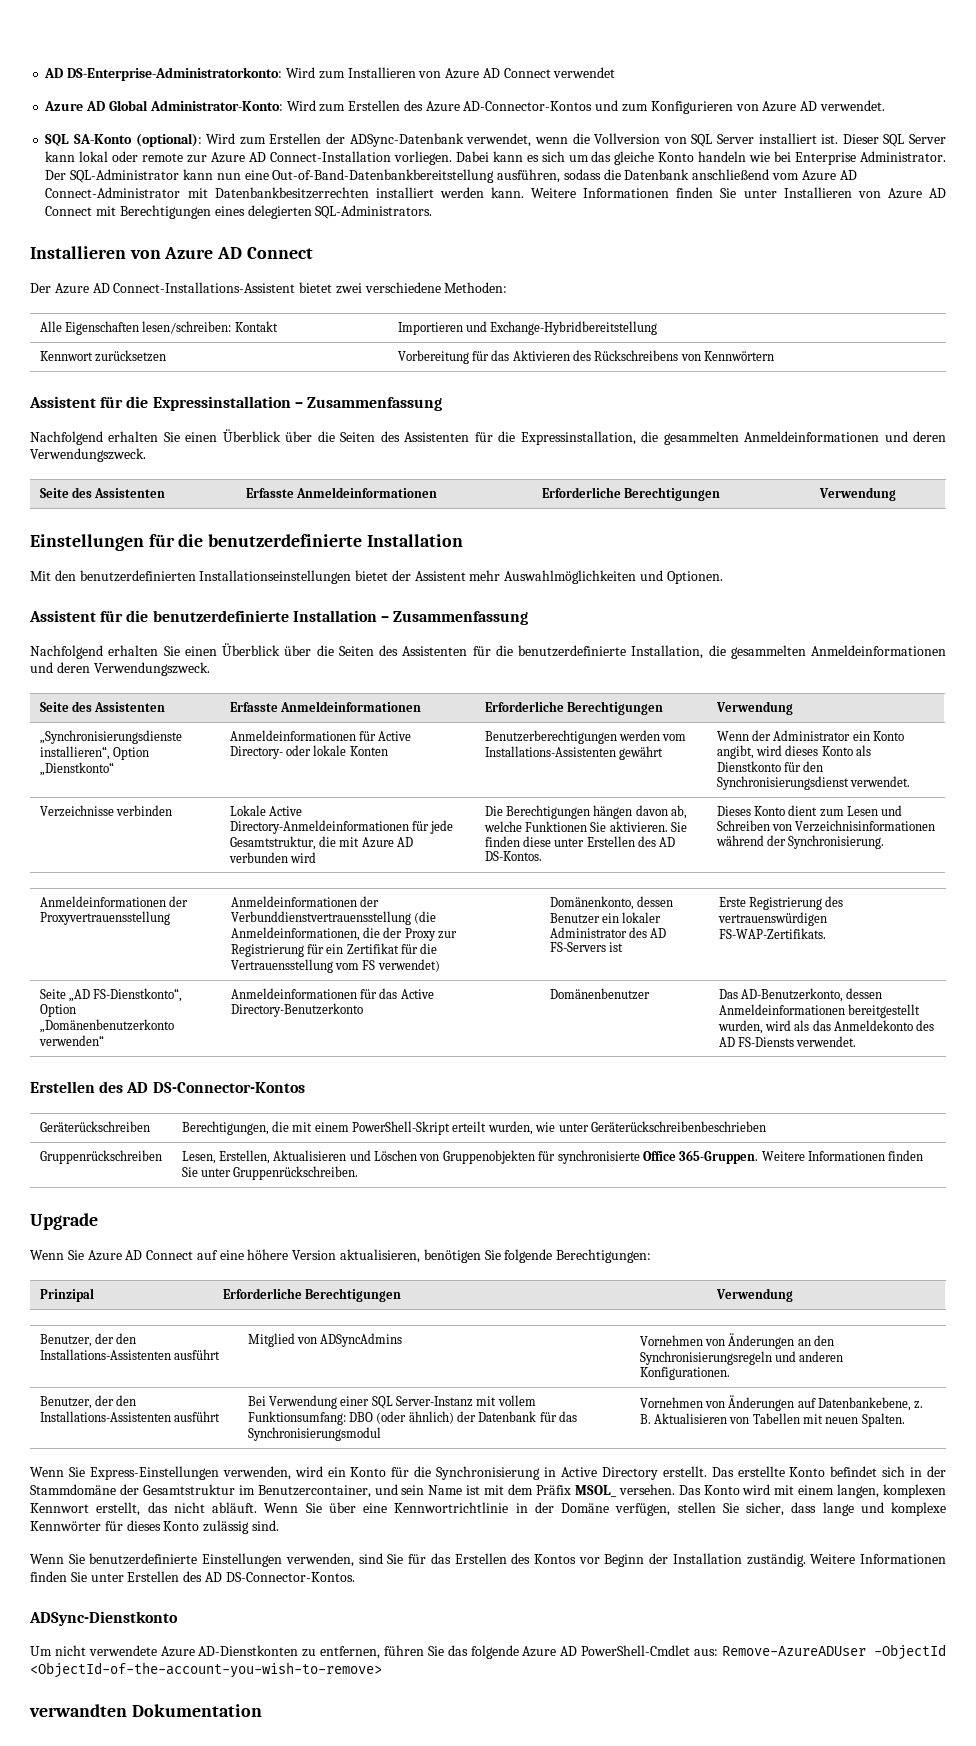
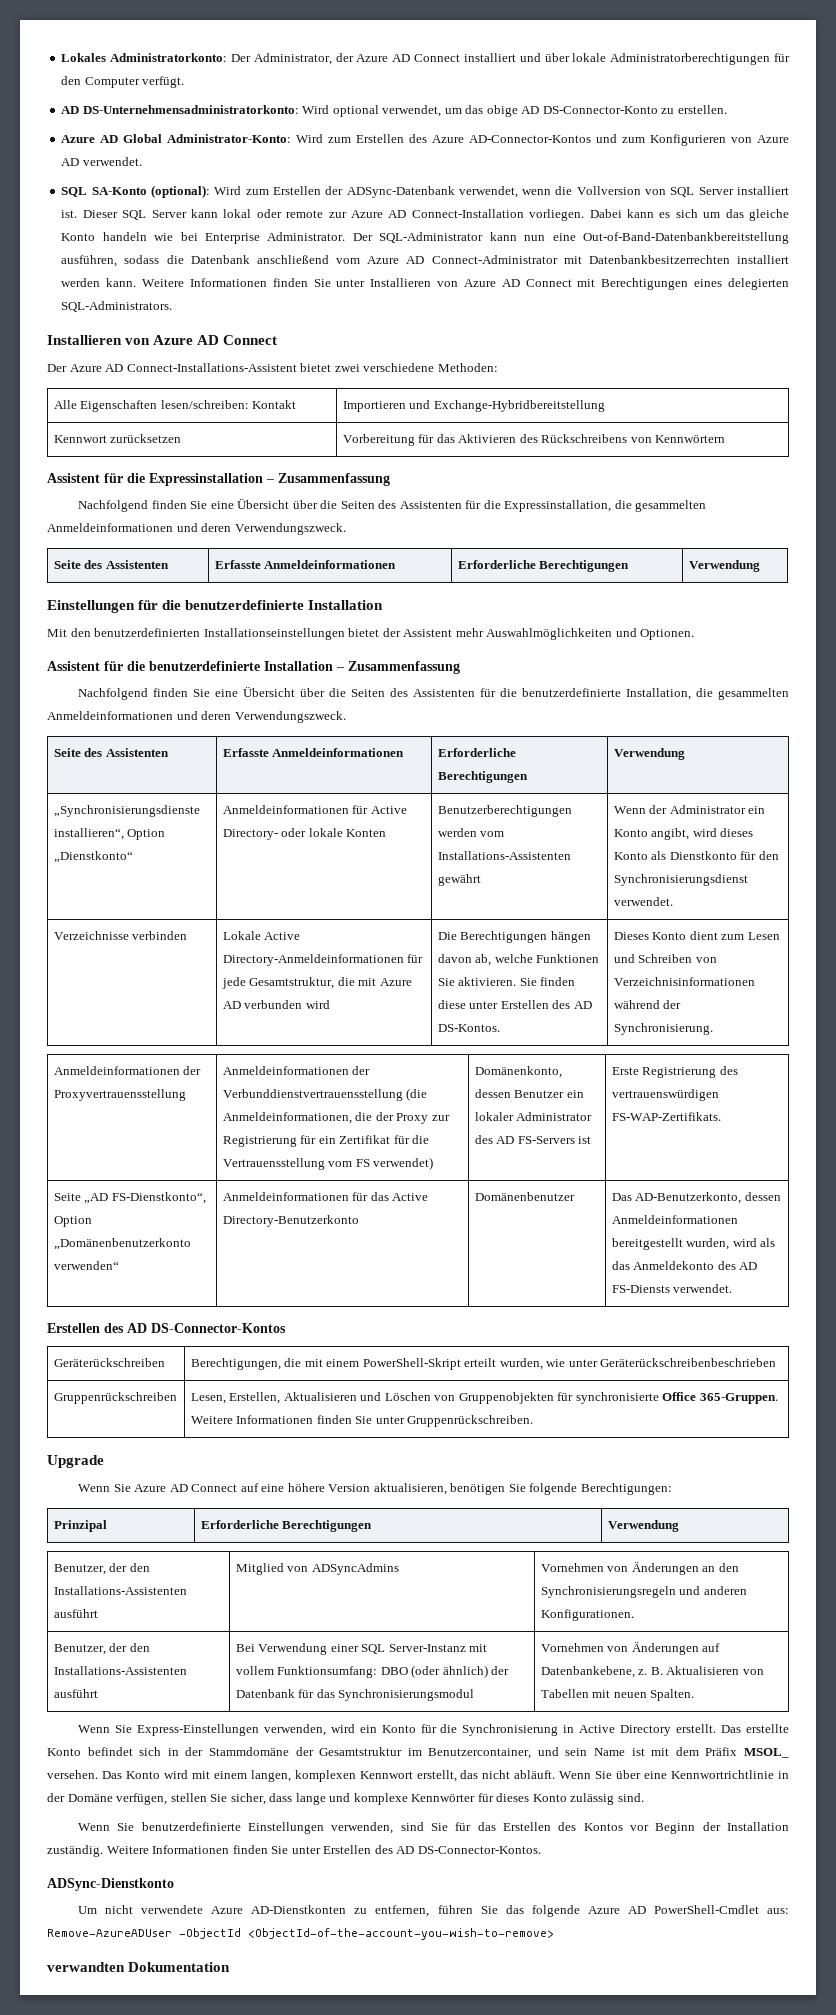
[44,67,616,81] AD DS-Enterprise-Administratorkonto: Wird zum Installieren von Azure AD Connect verwendet -> [61,53,791,65] [61,76,185,88] [61,105,727,117] Lokales Administratorkonto: Der Administrator, der Azure AD Connect installiert und über lokale Administratorberechtigungen für den Computer verfügt. // AD DS-Unternehmensadministratorkonto: Wird optional verwendet, um das obige AD DS-Connector-Konto zu erstellen.
[108,429,281,442] erhalten Sie einen Überblick -> [151,499,290,509] finden Sie eine Übersicht
[108,643,280,656] erhalten Sie einen Überblick -> [153,687,296,697] finden Sie eine Übersicht

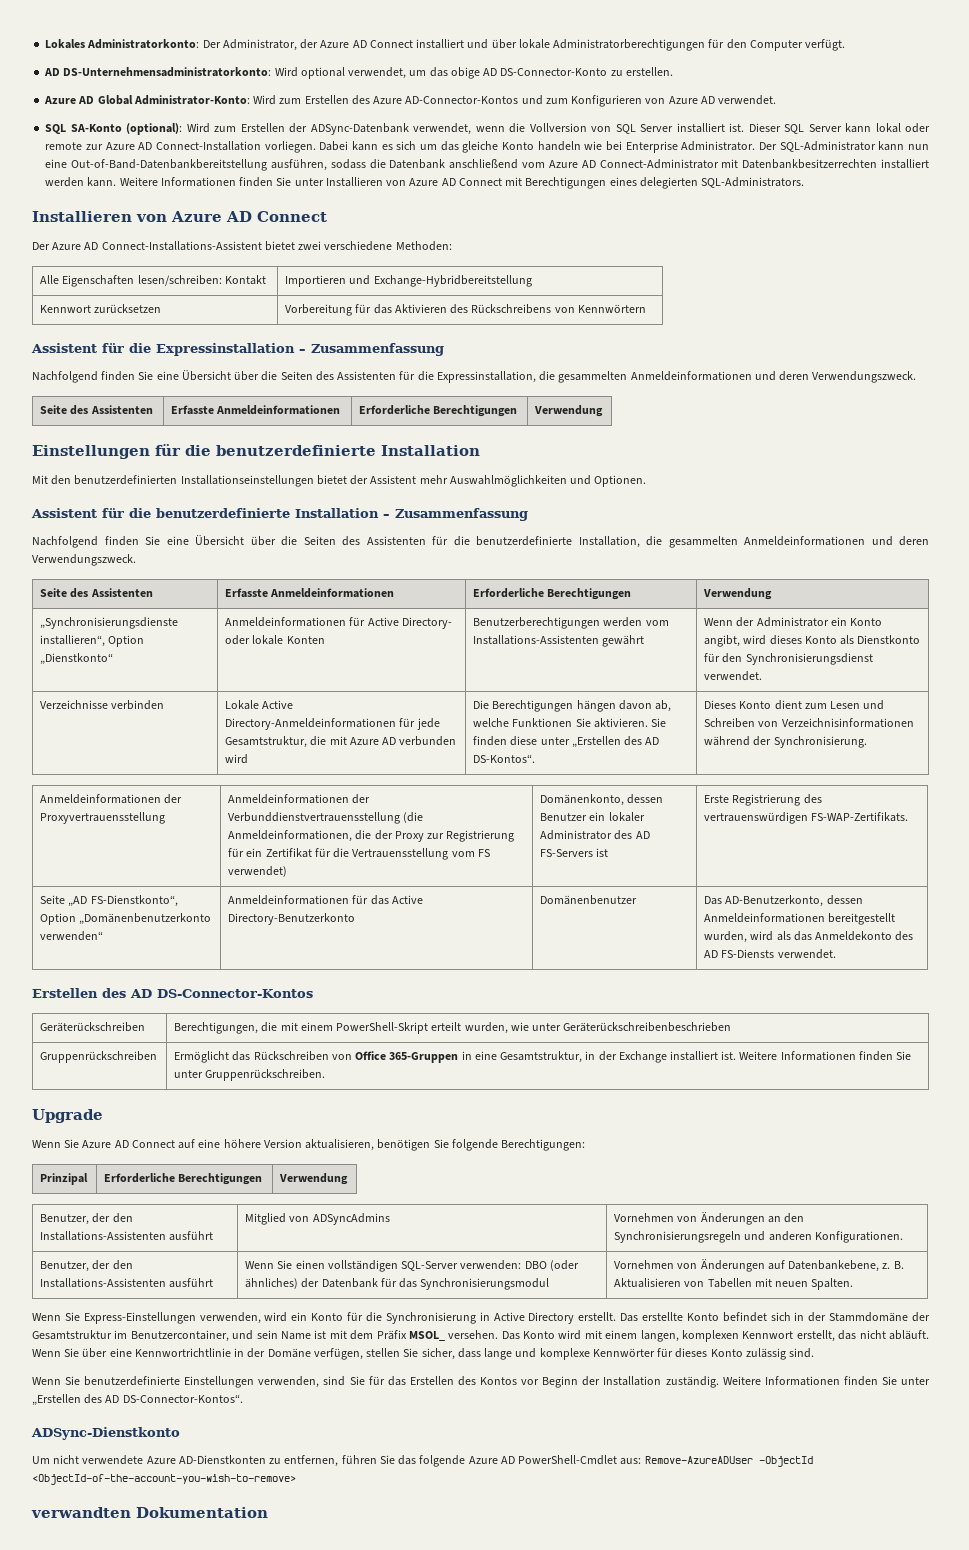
[500,1000,592,1009] [437,1024,500,1032] Erstellen des AD DS-Kontos. -> [571,736,660,747] [473,754,536,763] „Erstellen des AD DS-Kontos“.
[190,1392,778,1404] Lesen, Erstellen, Aktualisieren und Löschen von Gruppenobjekten für synchronisierte Office 365-Gruppen. -> [174,1051,737,1063] Ermöglicht das Rückschreiben von Office 365-Gruppen in eine Gesamtstruktur, in der Exchange installiert ist.
[235,1643,488,1655] [235,1666,378,1678] Bei Verwendung einer SQL Server-Instanz mit vollem Funktionsumfang: -> [245,1260,522,1272] Wenn Sie einen vollständigen SQL-Server verwenden:
[442,1665,488,1678] ähnlich) -> [245,1278,299,1289] ähnliches)
[323,1845,541,1854] Erstellen des AD DS-Connector-Kontos. -> [32,1394,243,1405] „Erstellen des AD DS-Connector-Kontos“.

